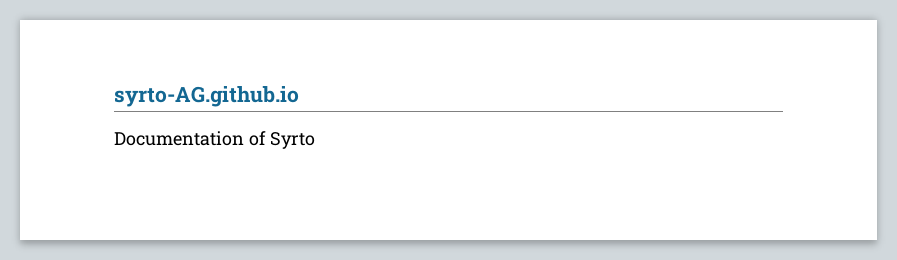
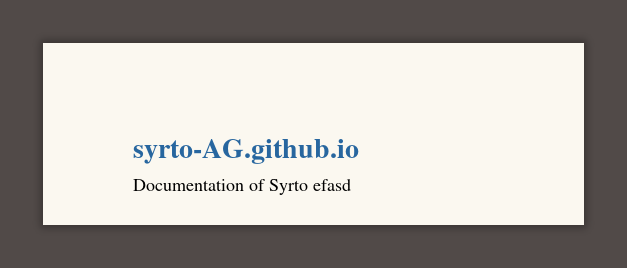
(315, 140) none -> [313,179,351,191] efasd

